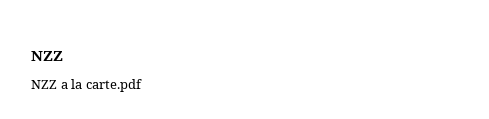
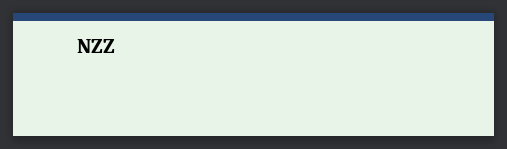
[31,51,63,61] [31,79,142,92] NZZ // NZZ a la carte.pdf -> [77,39,115,53] NZZ

